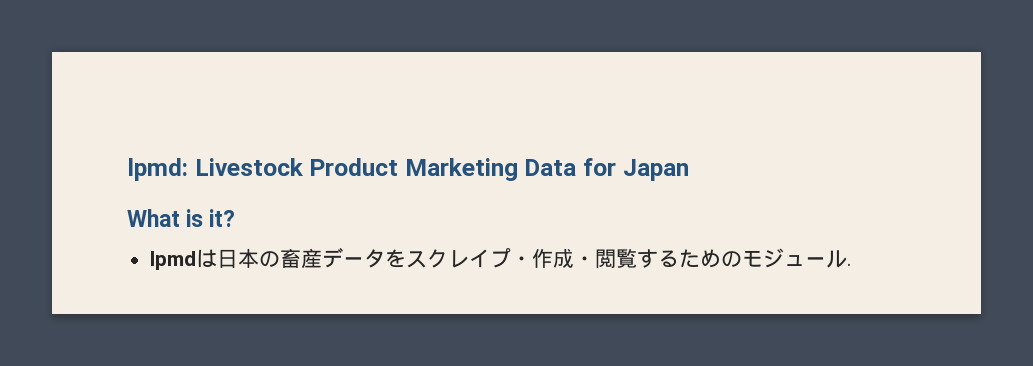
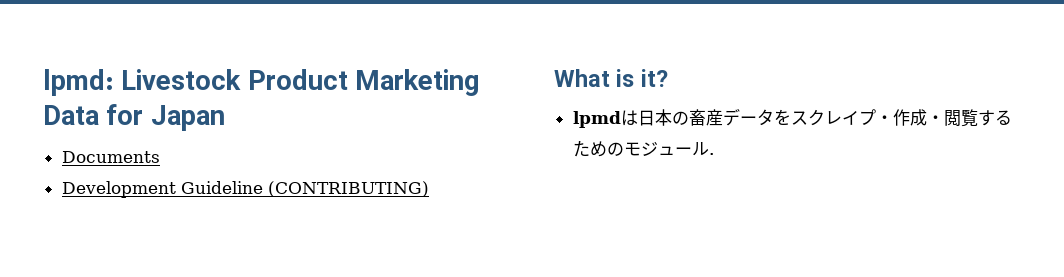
(689, 170) none -> [61,151,160,163] [61,181,429,198] // Documents // Development Guideline (CONTRIBUTING)

